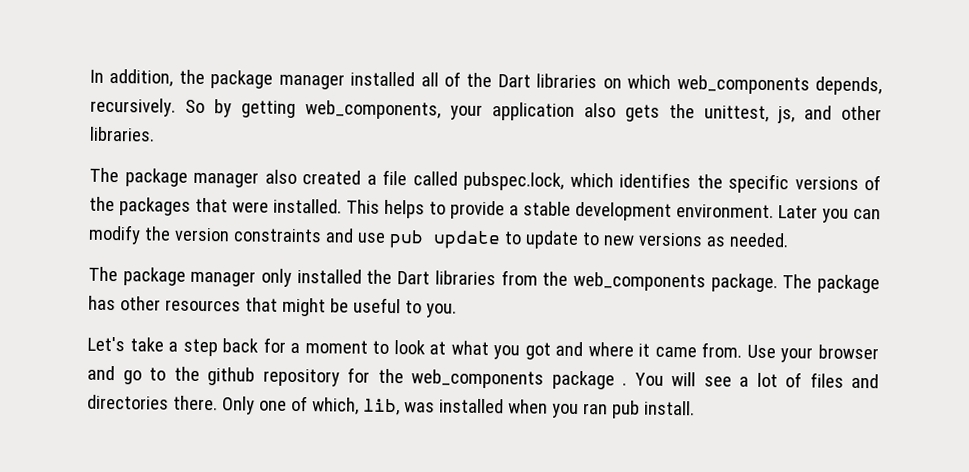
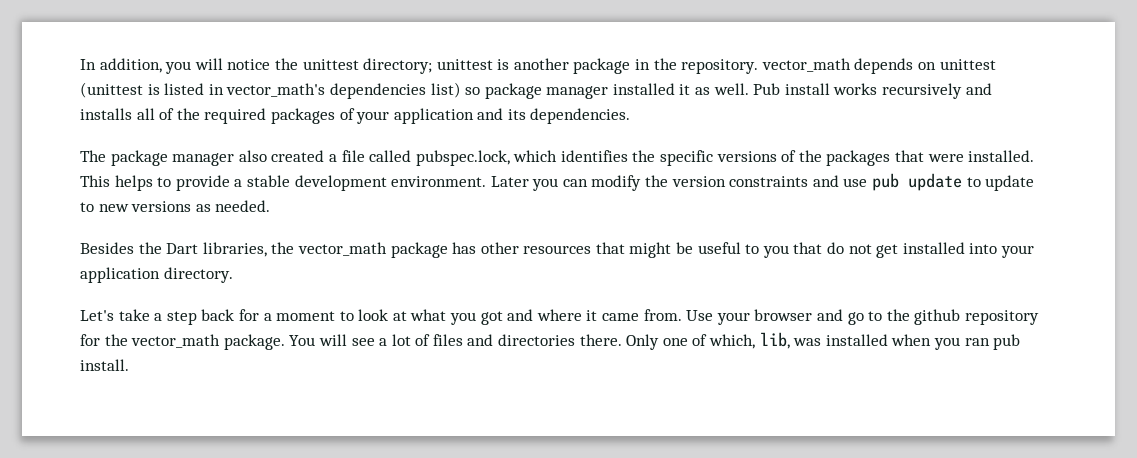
[178,69,883,96] [90,97,882,124] [89,126,155,142] the package manager installed all of the Dart libraries on which web_components depends, recursively. So by getting web_components, your application also gets the unittest, js, and other libraries. -> [165,58,996,74] [80,82,992,99] [80,108,631,124] you will notice the unittest directory; unittest is another package in the repository. vector_math depends on unittest (unittest is listed in vector_math's dependencies list) so package manager installed it as well. Pub install works recursively and installs all of the required packages of your application and its dependencies.
[88,266,813,293] The package manager only installed the Dart libraries from the web_components package. The -> [80,242,387,257] Besides the Dart libraries, the vector_math
[425,303,457,318] you. -> [762,242,1034,258] [80,267,233,283] you that do not get installed into your application directory.
[411,369,627,390] web_components package . -> [131,334,285,350] vector_math package.

